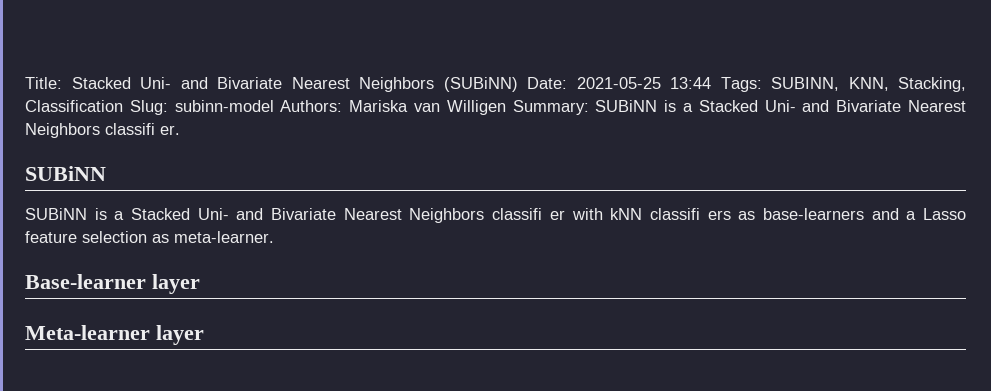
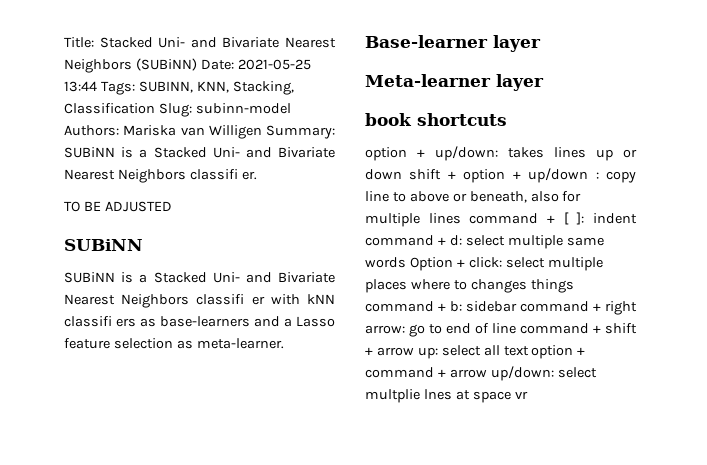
(180, 130) none -> [64,201,172,212] // TO BE ADJUSTED
(204, 335) none -> [365,113,507,126] [365,146,637,161] [365,168,636,183] [365,191,582,203] [365,212,637,227] [365,235,604,249] [365,257,603,271] [365,279,574,293] [365,301,637,315] [365,323,637,337] [365,345,586,359] [365,366,597,381] [365,389,528,403] // book shortcuts // option + up/down: takes lines up or down shift + option + up/down : copy line to above or beneath, also for multiple lines command + [ ]: indent command + d: select multiple same words Option + click: select multiple places where to changes things command + b: sidebar command + right arrow: go to end of line command + shift + arrow up: select all text option + command + arrow up/down: select multplie lnes at space vr

